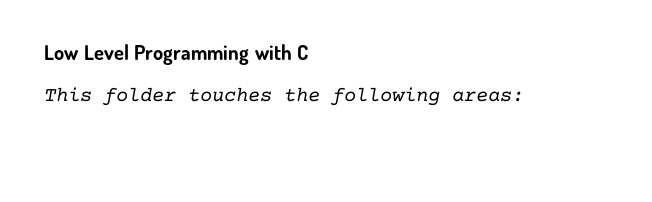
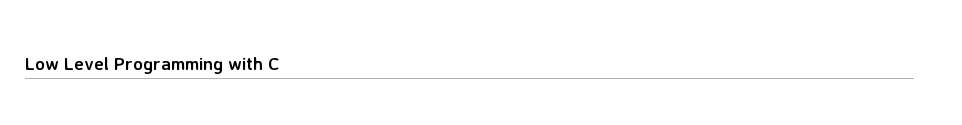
[44,87,524,106] // This folder touches the following areas: -> (279, 64) none

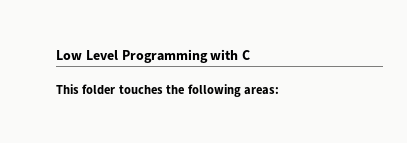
(279, 64) none -> [56,84,279,97] // This folder touches the following areas:

